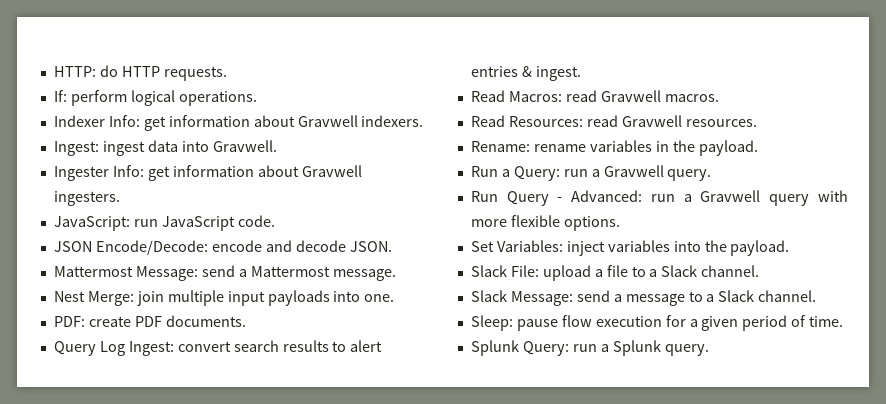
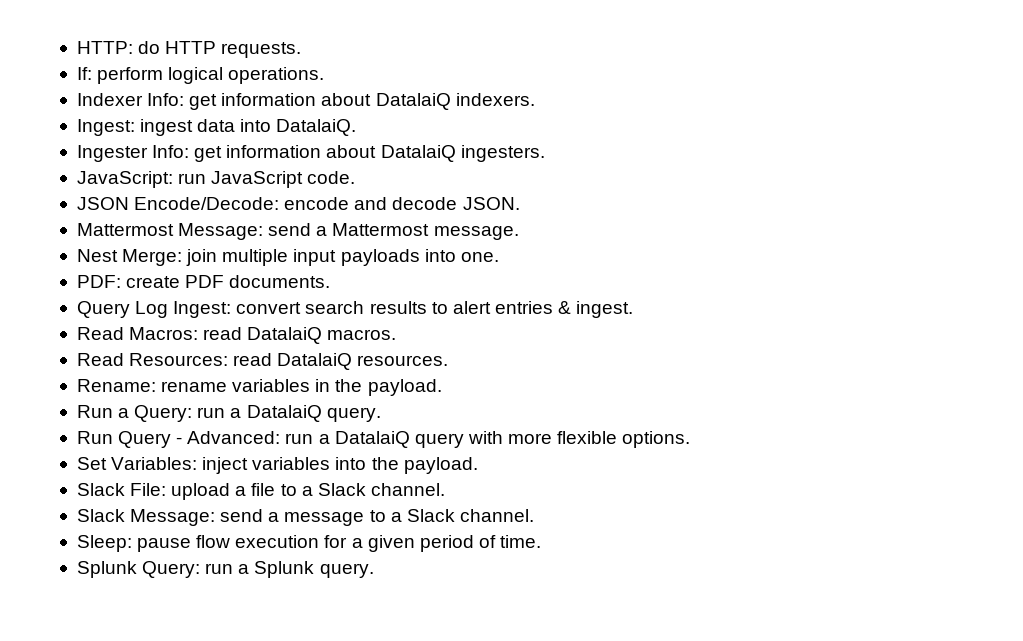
[297,115,358,127] Gravwell -> [375,93,451,110] DatalaiQ
[212,140,277,152] Gravwell. -> [276,119,357,136] DatalaiQ.
[301,165,362,177] Gravwell -> [380,145,456,162] DatalaiQ
[600,90,661,102] Gravwell -> [247,327,323,344] DatalaiQ
[621,115,682,127] Gravwell -> [277,353,353,370] DatalaiQ
[603,165,664,177] Gravwell -> [246,405,322,422] DatalaiQ
[700,190,761,202] Gravwell -> [334,431,410,448] DatalaiQ

